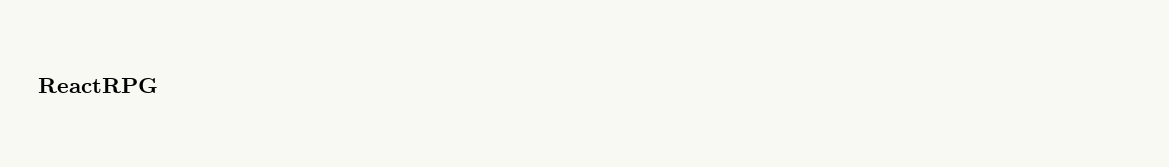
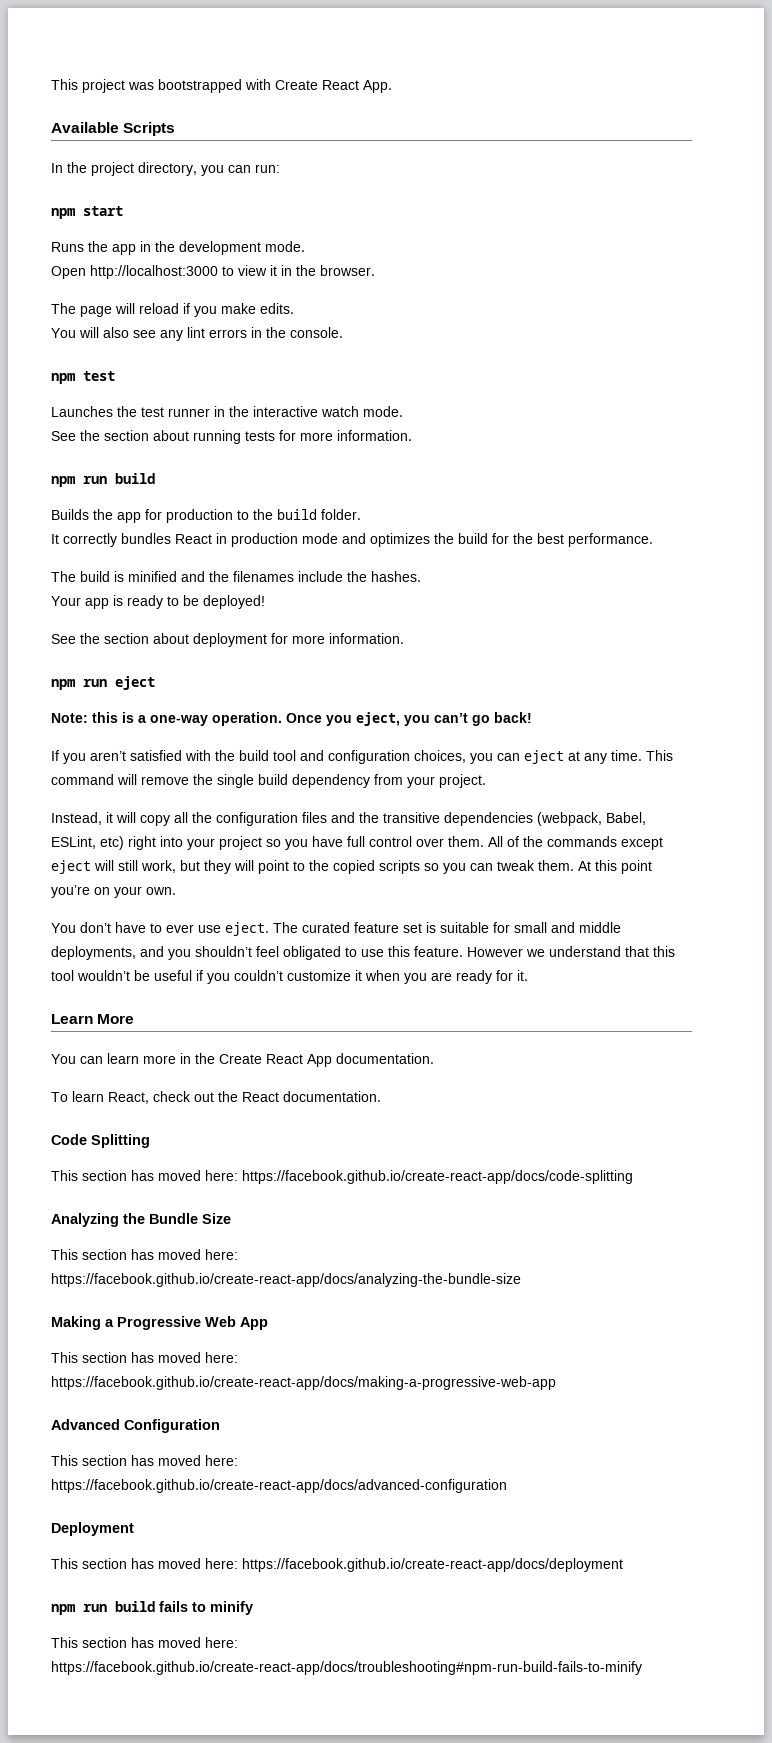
[38,78,158,93] ReactRPG -> [51,79,392,93] [51,122,176,136] [51,162,280,176] [51,206,123,219] [51,241,305,255] [51,265,375,279] [51,303,294,317] [51,327,343,341] [51,371,115,384] [51,406,403,417] [51,430,412,444] [51,473,155,487] [51,509,361,523] [51,533,653,547] [51,571,421,582] [51,595,265,609] [51,633,404,647] [51,676,155,690] [51,712,532,726] [51,750,673,764] [51,774,486,788] [51,812,646,826] [51,836,663,850] [51,860,652,874] [51,885,176,898] [51,922,621,936] [51,946,675,960] [51,970,528,984] [51,1014,135,1024] [51,1053,434,1067] [51,1091,381,1104] [51,1134,150,1148] [51,1170,633,1184] [51,1213,231,1227] [51,1249,238,1260] [51,1273,521,1287] [51,1316,268,1330] [51,1352,238,1363] [51,1376,556,1390] [51,1419,220,1433] [51,1455,238,1466] [51,1479,507,1493] [51,1522,134,1536] [51,1558,623,1572] [51,1601,253,1615] [51,1637,238,1648] [51,1661,642,1675] This project was bootstrapped with Create React App. // Available Scripts // In the project directory, you can run: // npm start // Runs the app in the development mode. // Open http://localhost:3000 to view it in the browser. // The page will reload if you make edits. // You will also see any lint errors in the console. // npm test // Launches the test runner in the interactive watch mode. // See the section about running tests for more information. // npm run build // Builds the app for production to the build folder. // It correctly bundles React in production mode and optimizes the build for the best performance. // The build is minified and the filenames include the hashes. // Your app is ready to be deployed! // See the section about deployment for more information. // npm run eject // Note: this is a one-way operation. Once you eject, you can’t go back! // If you aren’t satisfied with the build tool and configuration choices, you can eject at any time. This command will remove the single build dependency from your project. // Instead, it will copy all the configuration files and the transitive dependencies (webpack, Babel, ESLint, etc) right into your project so you have full control over them. All of the commands except eject will still work, but they will point to the copied scripts so you can tweak them. At this point you’re on your own. // You don’t have to ever use eject. The curated feature set is suitable for small and middle deployments, and you shouldn’t feel obligated to use this feature. However we understand that this tool wouldn’t be useful if you couldn’t customize it when you are ready for it. // Learn More // You can learn more in the Create React App documentation. // To learn React, check out the React documentation. // Code Splitting // This section has moved here: https://facebook.github.io/create-react-app/docs/code-splitting // Analyzing the Bundle Size // This section has moved here: https://facebook.github.io/create-react-app/docs/analyzing-the-bundle-size // Making a Progressive Web App // This section has moved here: https://facebook.github.io/create-react-app/docs/making-a-progressive-web-app // Advanced Configuration // This section has moved here: https://facebook.github.io/create-react-app/docs/advanced-configuration // Deployment // This section has moved here: https://facebook.github.io/create-react-app/docs/deployment // npm run build fails to minify // This section has moved here: https://facebook.github.io/create-react-app/docs/troubleshooting#npm-run-build-fails-to-minify

